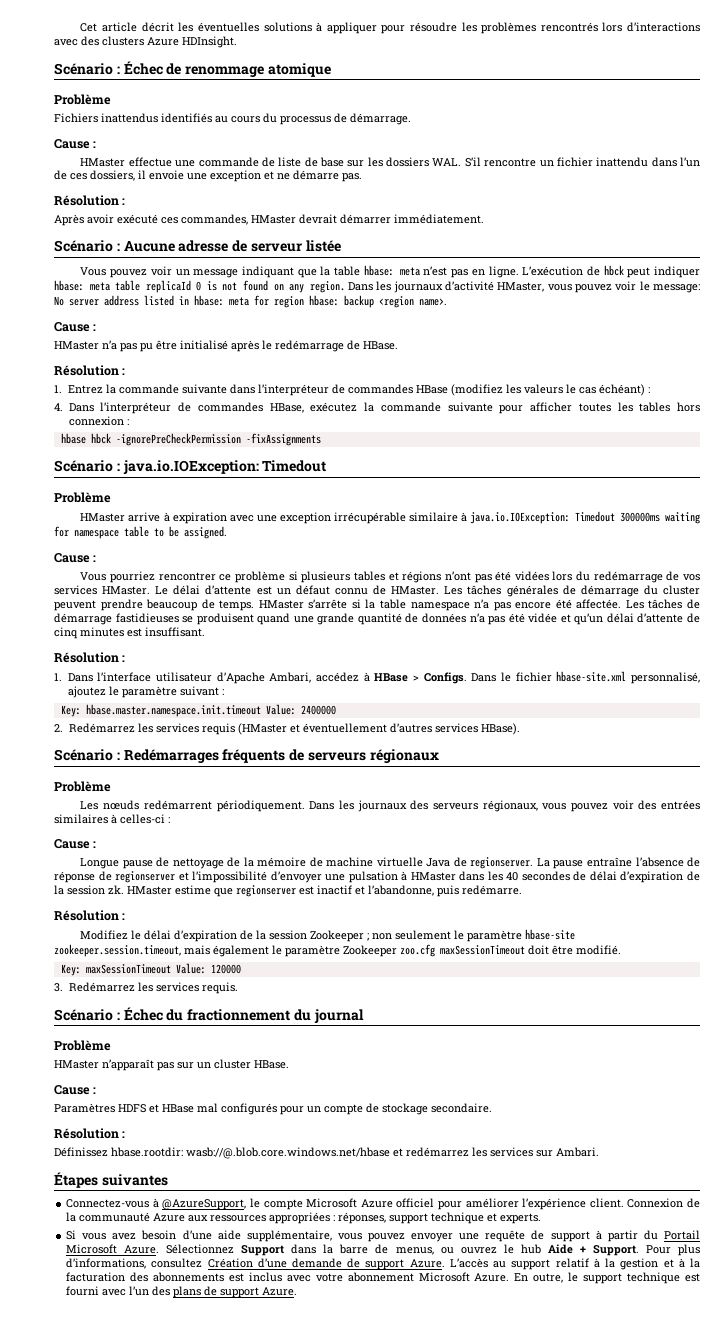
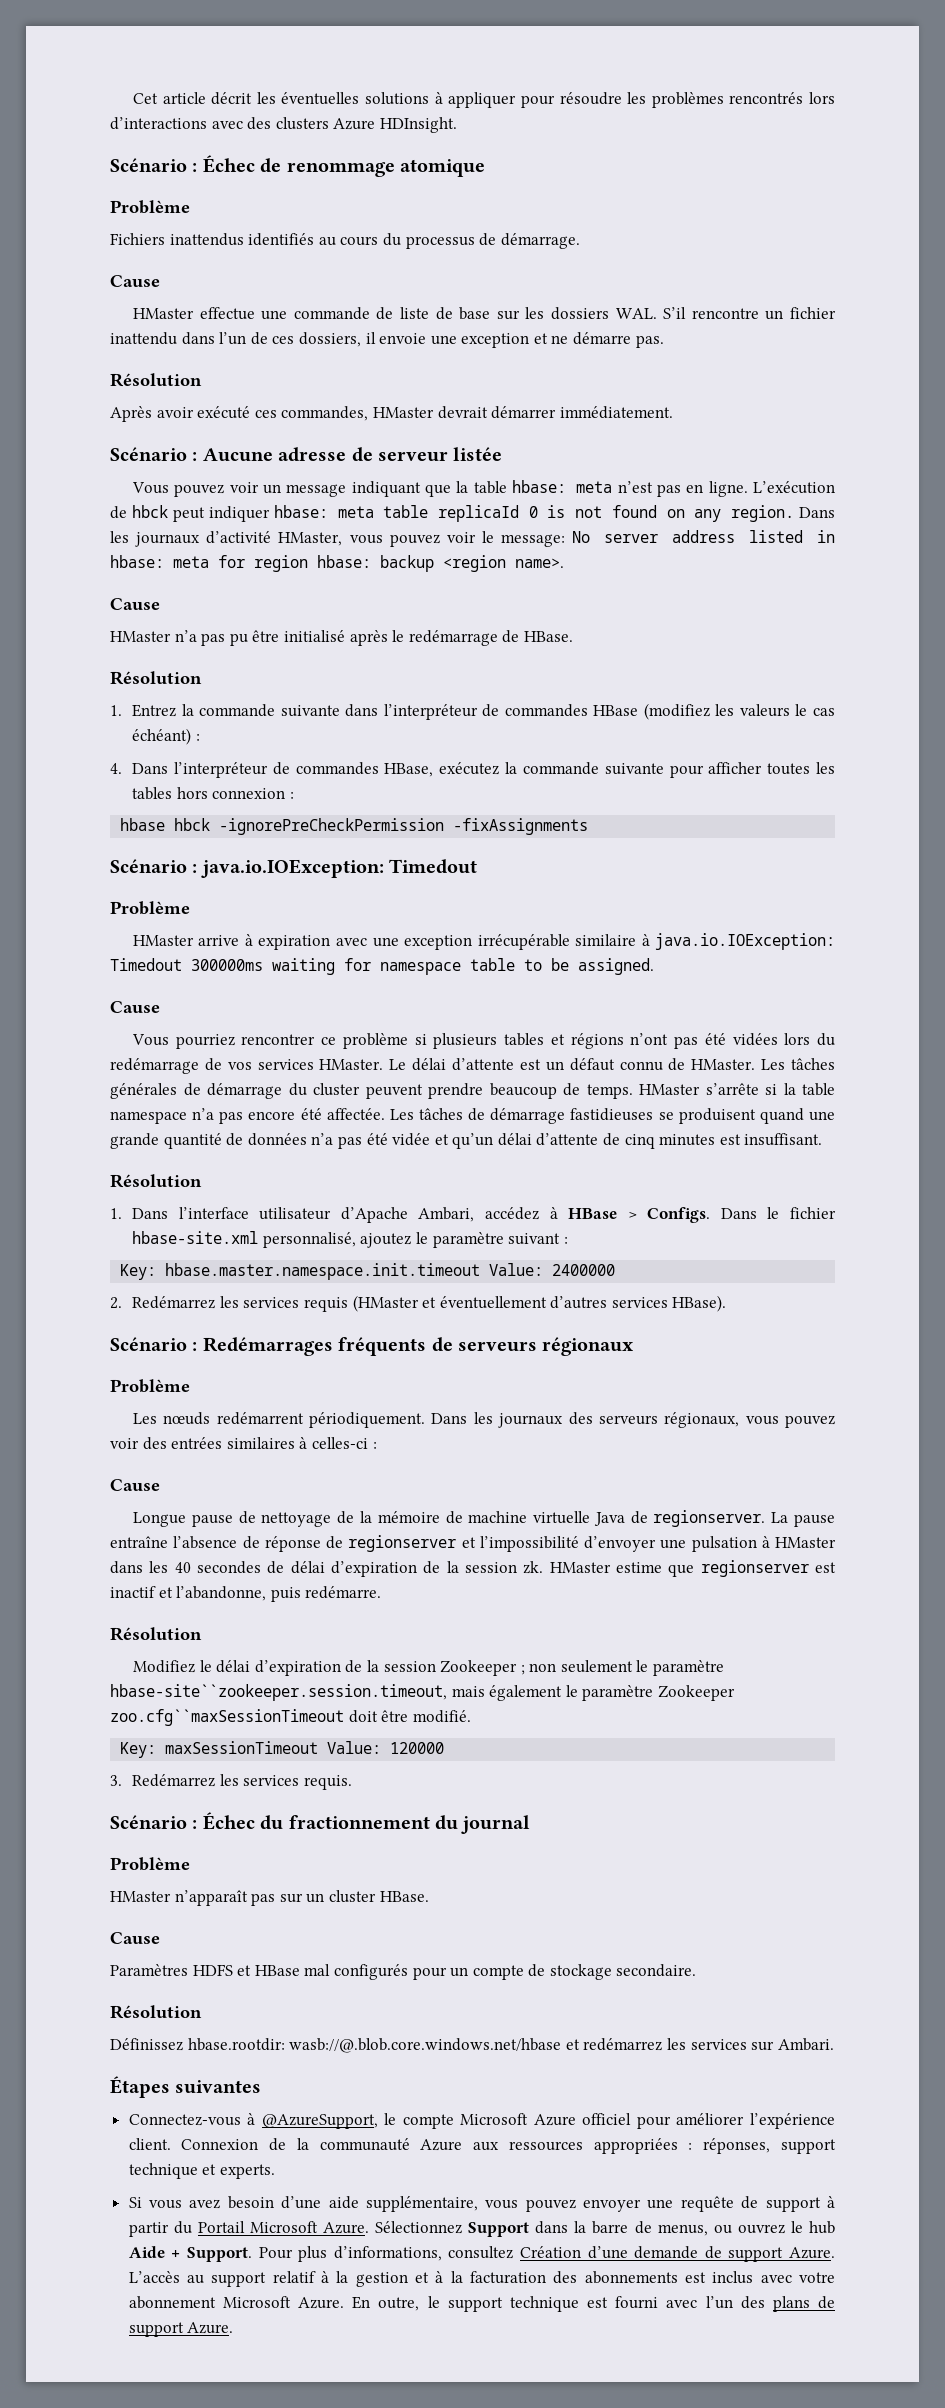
[93,141,97,148] : -> (160, 281) none
[122,198,126,205] : -> (202, 380) none
[93,324,97,331] : -> (160, 604) none
[122,368,126,375] : -> (202, 678) none
[93,555,97,562] : -> (160, 1007) none
[122,655,126,662] : -> (202, 1181) none
[93,841,97,848] : -> (160, 1485) none
[122,913,126,920] : -> (202, 1634) none
[525,929,576,940] [54,944,181,957] hbase-site zookeeper.session.timeout, -> [110,1684,447,1701] hbase-site``zookeeper.session.timeout,
[400,944,525,957] zoo.cfg maxSessionTimeout -> [110,1709,344,1726] zoo.cfg``maxSessionTimeout
[93,1087,97,1094] : -> (160, 1938) none
[122,1131,126,1138] : -> (202, 2012) none

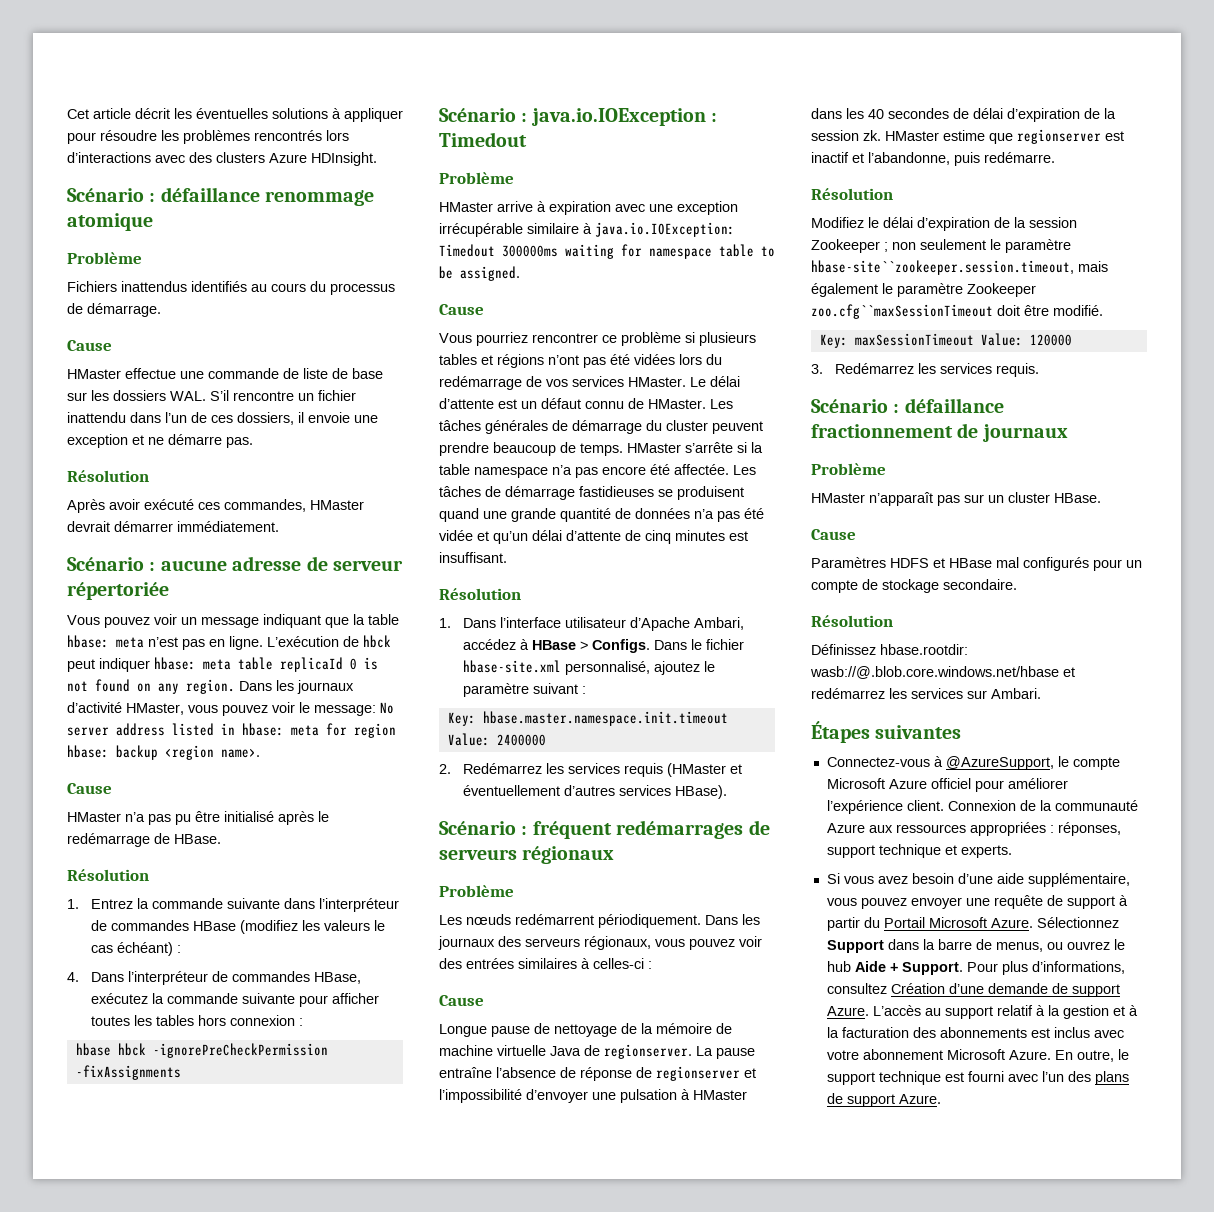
[202,155,282,173] Échec de -> [160,187,260,202] défaillance
[202,448,273,462] Aucune -> [160,561,227,571] aucune
[453,447,503,461] listée -> [67,582,169,600] répertoriée
[200,859,384,878] java.io.IOException: -> [530,108,718,126] java.io.IOException :
[202,1337,427,1356] Redémarrages fréquents -> [532,820,744,839] fréquent redémarrages
[202,1812,531,1834] Échec du fractionnement du journal -> [904,398,1004,413] [811,423,1068,442] défaillance fractionnement de journaux

